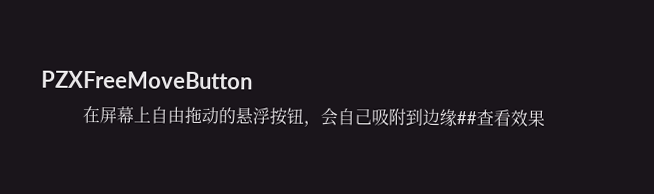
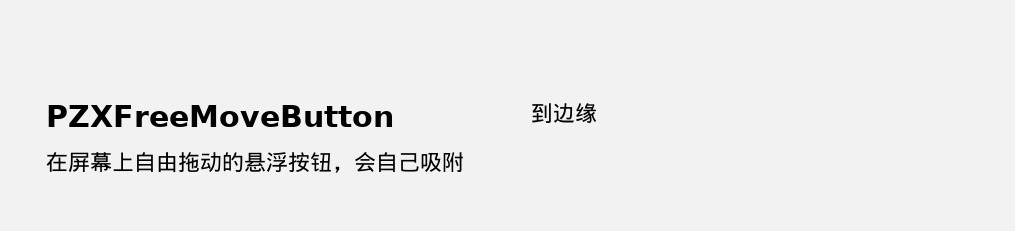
[455,109,545,127] ##查看效果 -> (597, 113) none

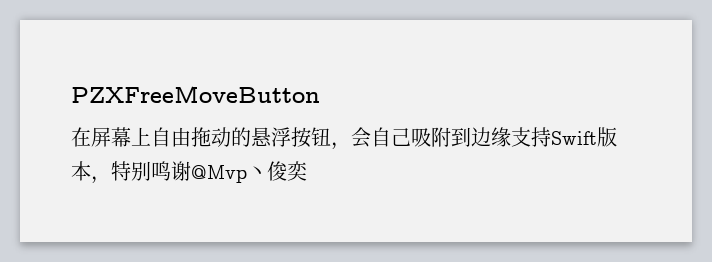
(597, 113) none -> [511,127,617,147] [71,161,307,184] 支持Swift版本，特别鸣谢@Mvp丶俊奕

